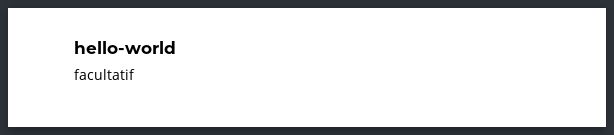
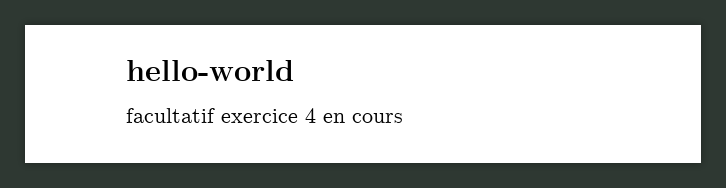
(135, 74) none -> [221,108,403,123] exercice 4 en cours

